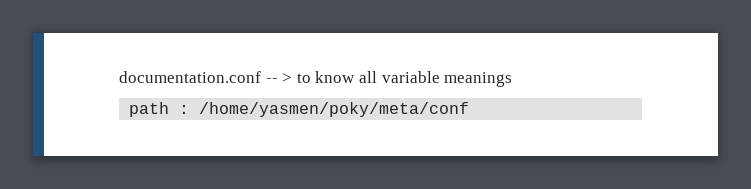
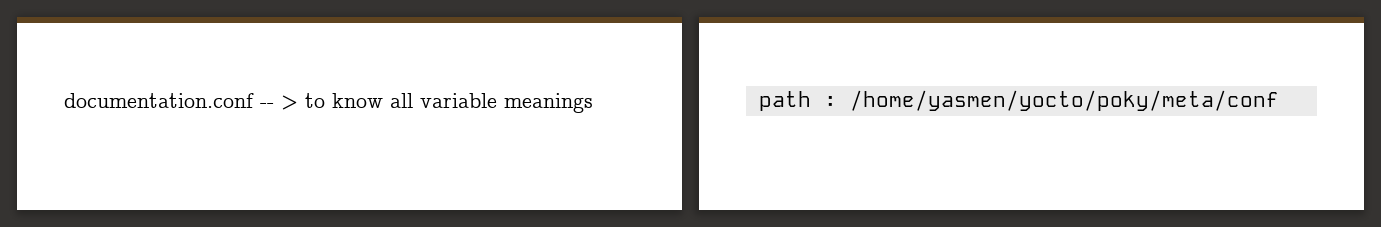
[199,102,470,117] /home/yasmen/poky/meta/conf -> [849,90,1279,111] /home/yasmen/yocto/poky/meta/conf

